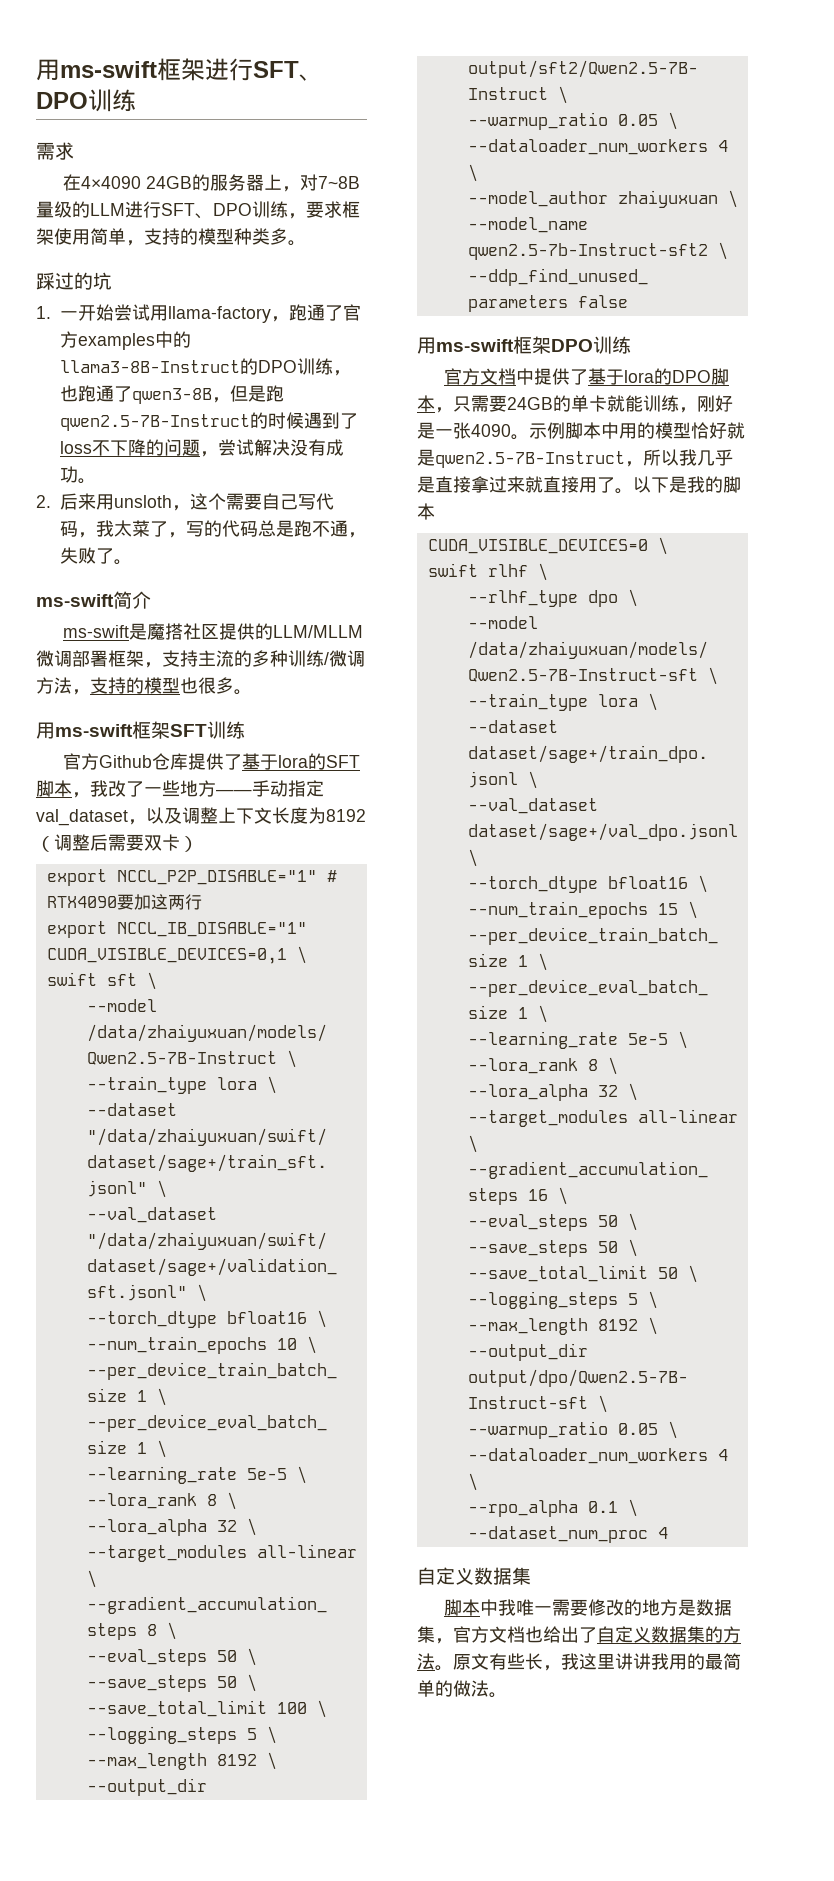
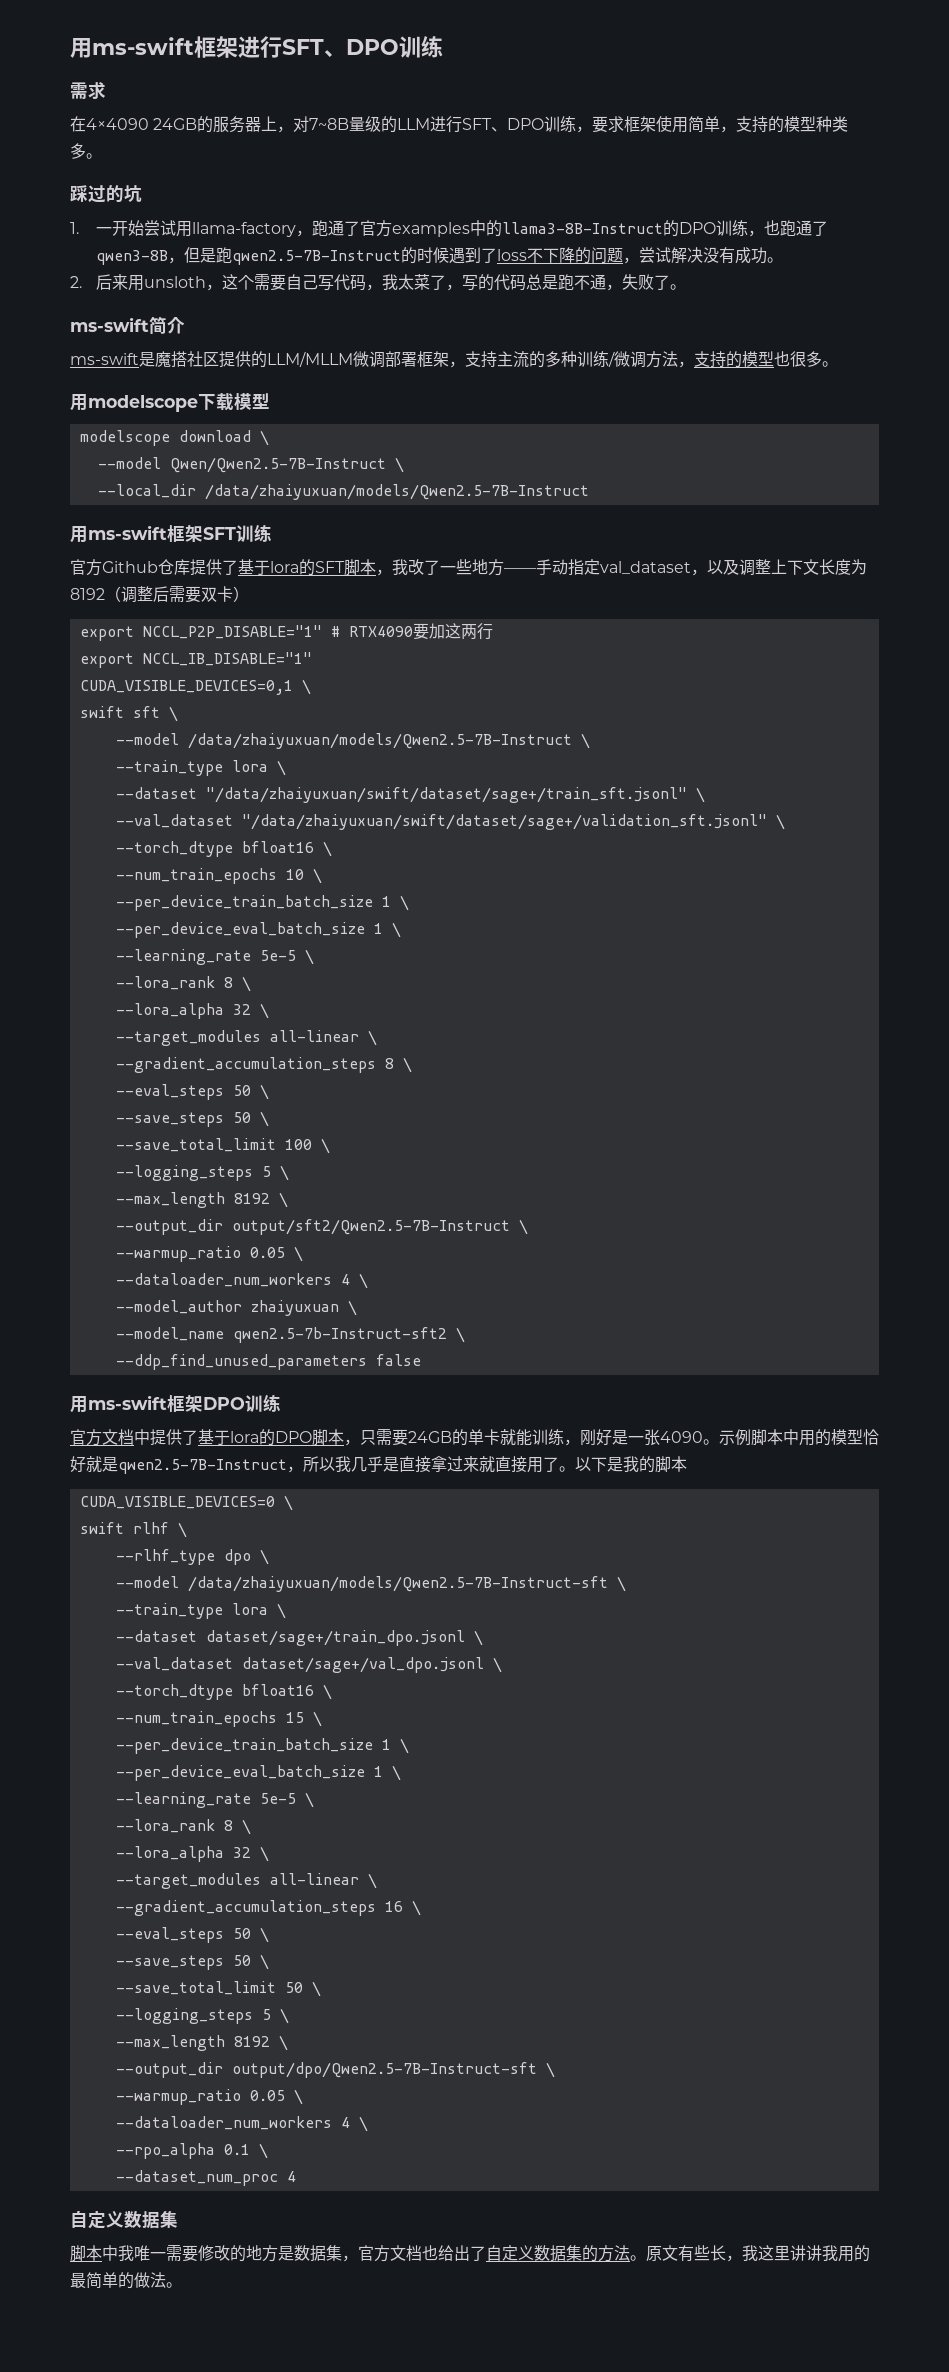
(252, 692) none -> [70,393,270,412] [79,430,269,446] [97,457,404,473] [97,484,589,500] // 用modelscope下载模型 // modelscope download \ // --model Qwen/Qwen2.5-7B-Instruct \ // --local_dir /data/zhaiyuxuan/models/Qwen2.5-7B-Instruct

